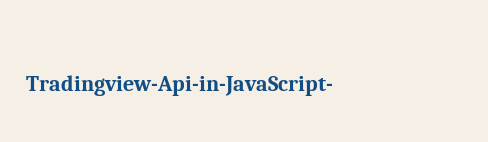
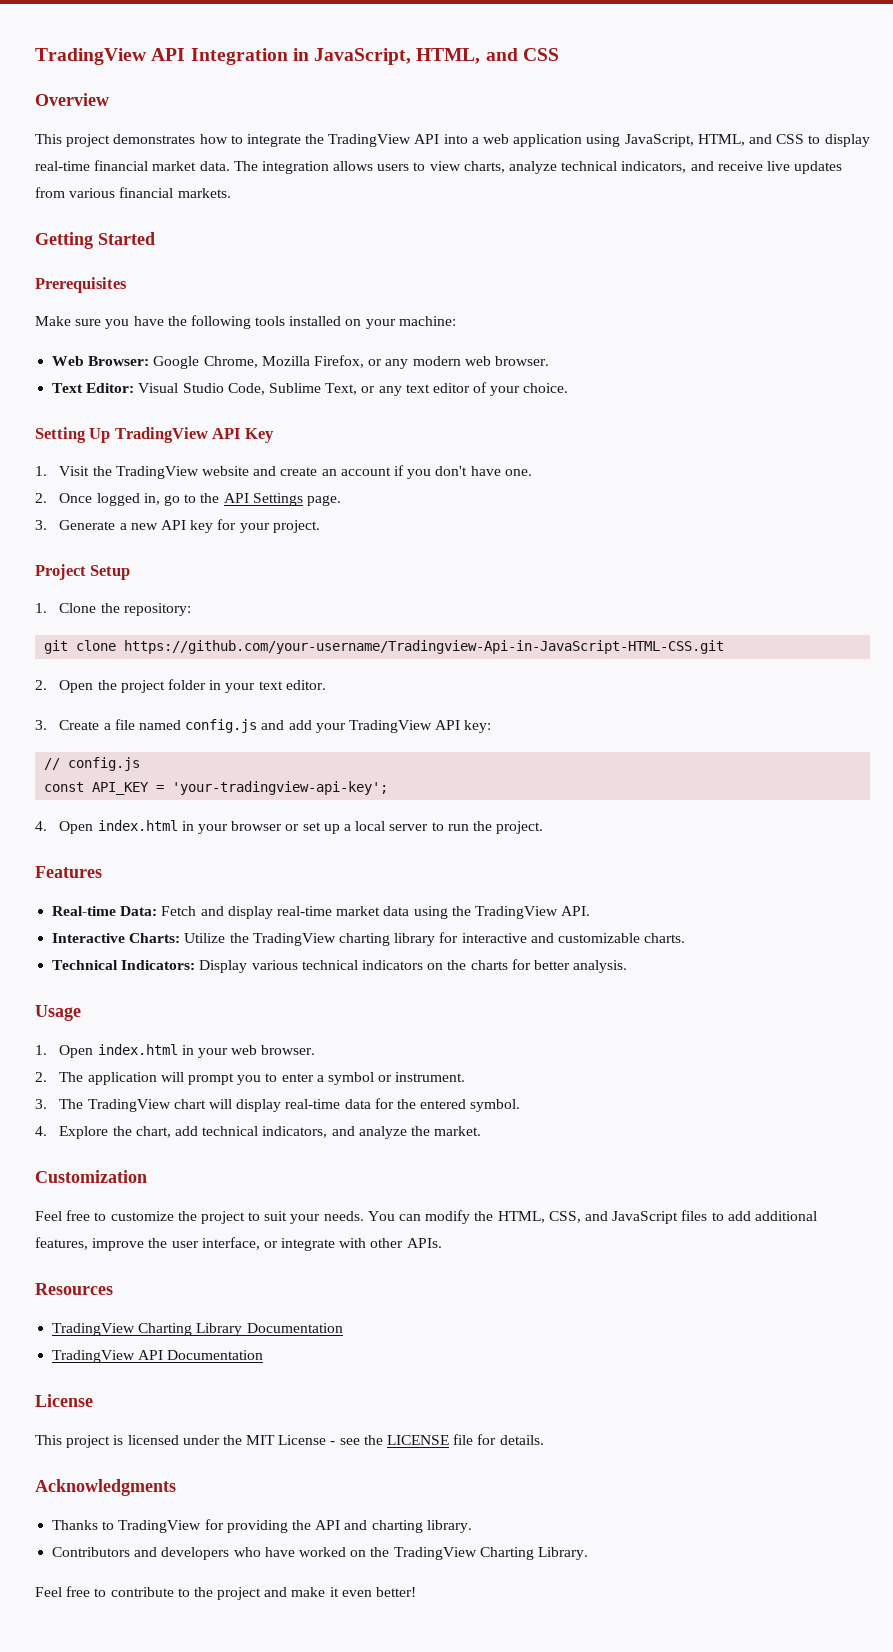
[26,75,333,96] Tradingview-Api-in-JavaScript- -> [35,48,559,65] [35,93,109,106] [35,134,870,147] [35,160,843,174] [35,187,231,198] [35,232,155,249] [35,277,127,293] [35,315,456,329] [52,355,549,369] [52,382,569,396] [35,427,274,443] [35,465,532,479] [35,493,341,506] [35,519,320,533] [35,564,131,580] [35,603,191,616] [44,640,725,654] [35,679,326,693] [35,719,492,733] [44,757,141,771] [44,781,389,795] [35,820,544,834] [35,866,102,878] [52,906,591,919] [52,932,686,946] [52,959,628,973] [35,1005,81,1021] [35,1044,316,1058] [35,1072,466,1085] [35,1098,521,1112] [35,1126,482,1139] [35,1170,147,1183] [35,1210,817,1224] [35,1237,442,1251] [35,1283,113,1295] [52,1323,343,1336] [52,1350,264,1363] [35,1394,93,1407] [35,1434,544,1448] [35,1479,176,1496] [52,1519,472,1533] [52,1547,588,1560] [35,1586,417,1600] TradingView API Integration in JavaScript, HTML, and CSS // Overview // This project demonstrates how to integrate the TradingView API into a web application using JavaScript, HTML, and CSS to display real-time financial market data. The integration allows users to view charts, analyze technical indicators, and receive live updates from various financial markets. // Getting Started // Prerequisites // Make sure you have the following tools installed on your machine: // Web Browser: Google Chrome, Mozilla Firefox, or any modern web browser. // Text Editor: Visual Studio Code, Sublime Text, or any text editor of your choice. // Setting Up TradingView API Key // 1. Visit the TradingView website and create an account if you don't have one. // 2. Once logged in, go to the API Settings page. // 3. Generate a new API key for your project. // Project Setup // 1. Clone the repository: // git clone https://github.com/your-username/Tradingview-Api-in-JavaScript-HTML-CSS.git // 2. Open the project folder in your text editor. // 3. Create a file named config.js and add your TradingView API key: // // config.js // const API_KEY = 'your-tradingview-api-key'; // 4. Open index.html in your browser or set up a local server to run the project. // Features // Real-time Data: Fetch and display real-time market data using the TradingView API. // Interactive Charts: Utilize the TradingView charting library for interactive and customizable charts. // Technical Indicators: Display various technical indicators on the charts for better analysis. // Usage // 1. Open index.html in your web browser. // 2. The application will prompt you to enter a symbol or instrument. // 3. The TradingView chart will display real-time data for the entered symbol. // 4. Explore the chart, add technical indicators, and analyze the market. // Customization // Feel free to customize the project to suit your needs. You can modify the HTML, CSS, and JavaScript files to add additional features, improve the user interface, or integrate with other APIs. // Resources // TradingView Charting Library Documentation // TradingView API Documentation // License // This project is licensed under the MIT License - see the LICENSE file for details. // Acknowledgments // Thanks to TradingView for providing the API and charting library. // Contributors and developers who have worked on the TradingView Charting Library. // Feel free to contribute to the project and make it even better!

